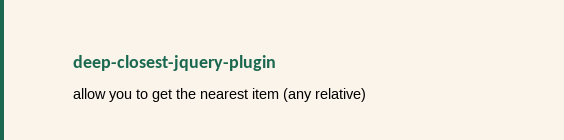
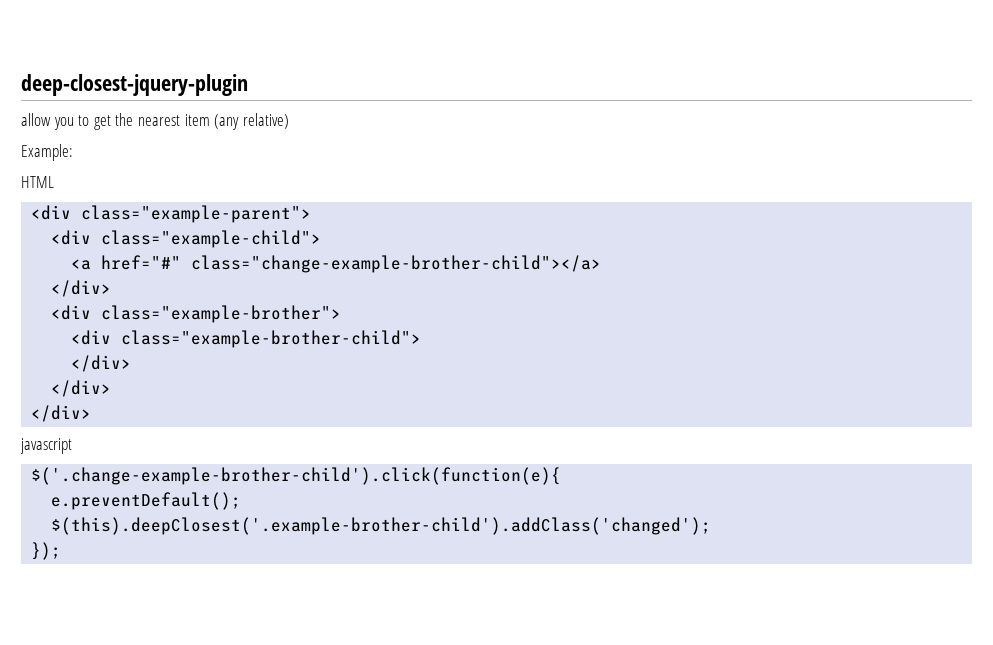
(366, 95) none -> [21,144,73,161] [21,176,54,188] [31,205,312,223] [51,230,322,248] [71,255,602,273] [51,280,112,297] [51,305,342,323] [71,330,422,348] [71,355,132,372] [51,380,112,397] [31,405,92,422] [20,438,72,454] [31,467,562,485] [51,492,242,510] [51,517,712,535] [31,542,62,560] // Example: // HTML // <div class="example-parent"> // <div class="example-child"> // <a href="#" class="change-example-brother-child"></a> // </div> // <div class="example-brother"> // <div class="example-brother-child"> // </div> // </div> // </div> // javascript // $('.change-example-brother-child').click(function(e){ // e.preventDefault(); // $(this).deepClosest('.example-brother-child').addClass('changed'); // });

